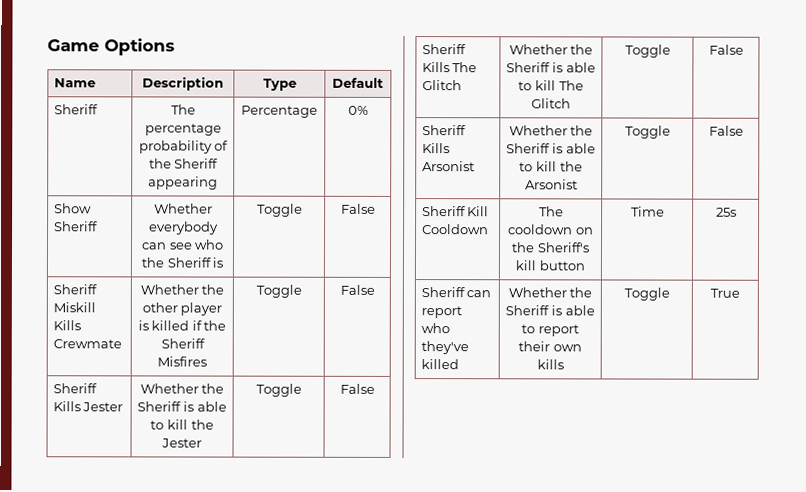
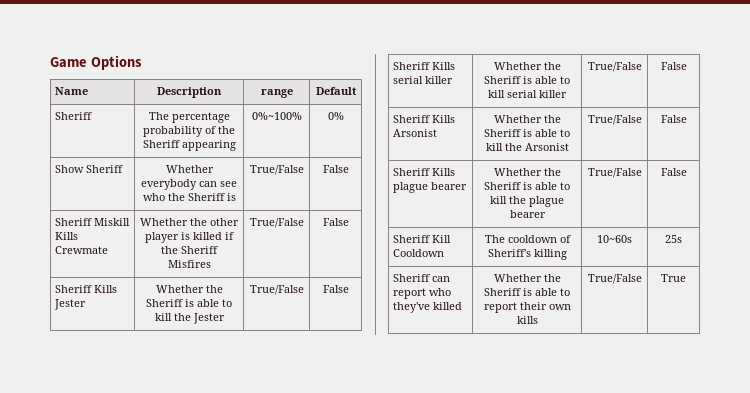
[262,78,297,91] Type -> [260,89,293,98] range
[241,105,318,118] Percentage -> [251,112,302,120] 0%~100%
[256,203,303,217] Toggle -> [249,165,304,175] True/False
[255,284,302,298] Toggle -> [249,218,304,228] True/False
[255,383,302,397] [339,383,375,394] [421,44,466,55] [421,62,478,73] [421,80,462,91] [508,44,594,55] [506,62,596,73] [518,80,584,91] [531,98,571,109] [624,44,671,58] Toggle | False // Sheriff Kills The Glitch | Whether the Sheriff is able to kill The Glitch | Toggle -> [249,285,304,295] [322,285,349,293] [393,62,456,70] [393,76,454,84] [493,62,561,70] [484,76,570,84] [488,90,567,98] [587,62,642,72] True/False | False // Sheriff Kills serial killer | Whether the Sheriff is able to kill serial killer | True/False
[624,125,671,139] Toggle -> [587,115,642,125] [660,115,687,123] [393,168,456,176] [393,182,468,193] [493,168,561,176] [484,182,570,190] [490,196,564,207] [509,210,546,218] [587,168,642,178] True/False | False // Sheriff Kills plague bearer | Whether the Sheriff is able to kill the plague bearer | True/False
[575,227,594,235] [511,242,590,253] [515,260,585,271] [630,206,665,217] on the Sheriff's kill button | Time -> [559,235,571,243] [487,249,567,260] [597,235,632,243] of Sheriff's killing | 10~60s
[623,287,670,301] Toggle -> [587,274,642,284] True/False

